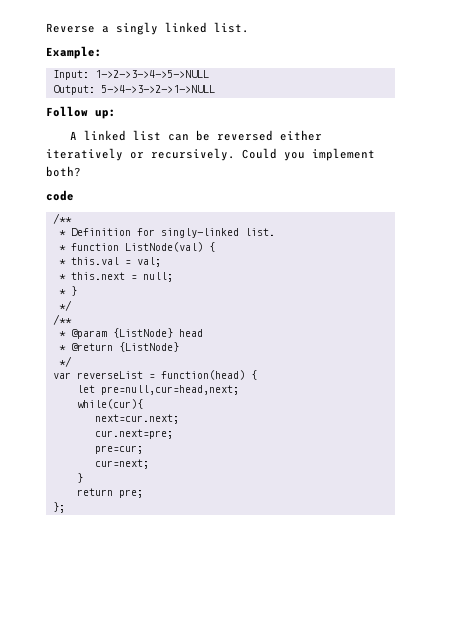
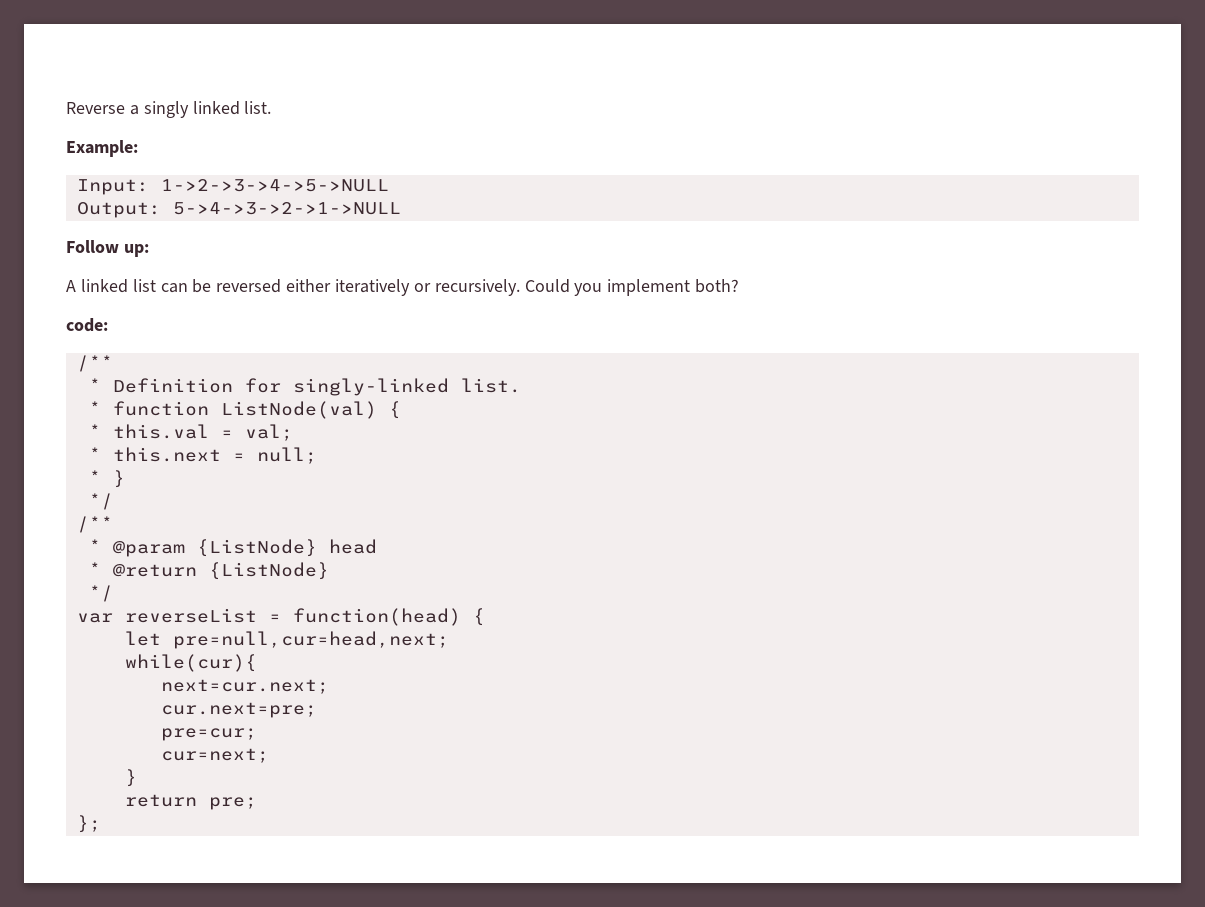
[46,190,74,201] code -> [66,318,108,332] code:

